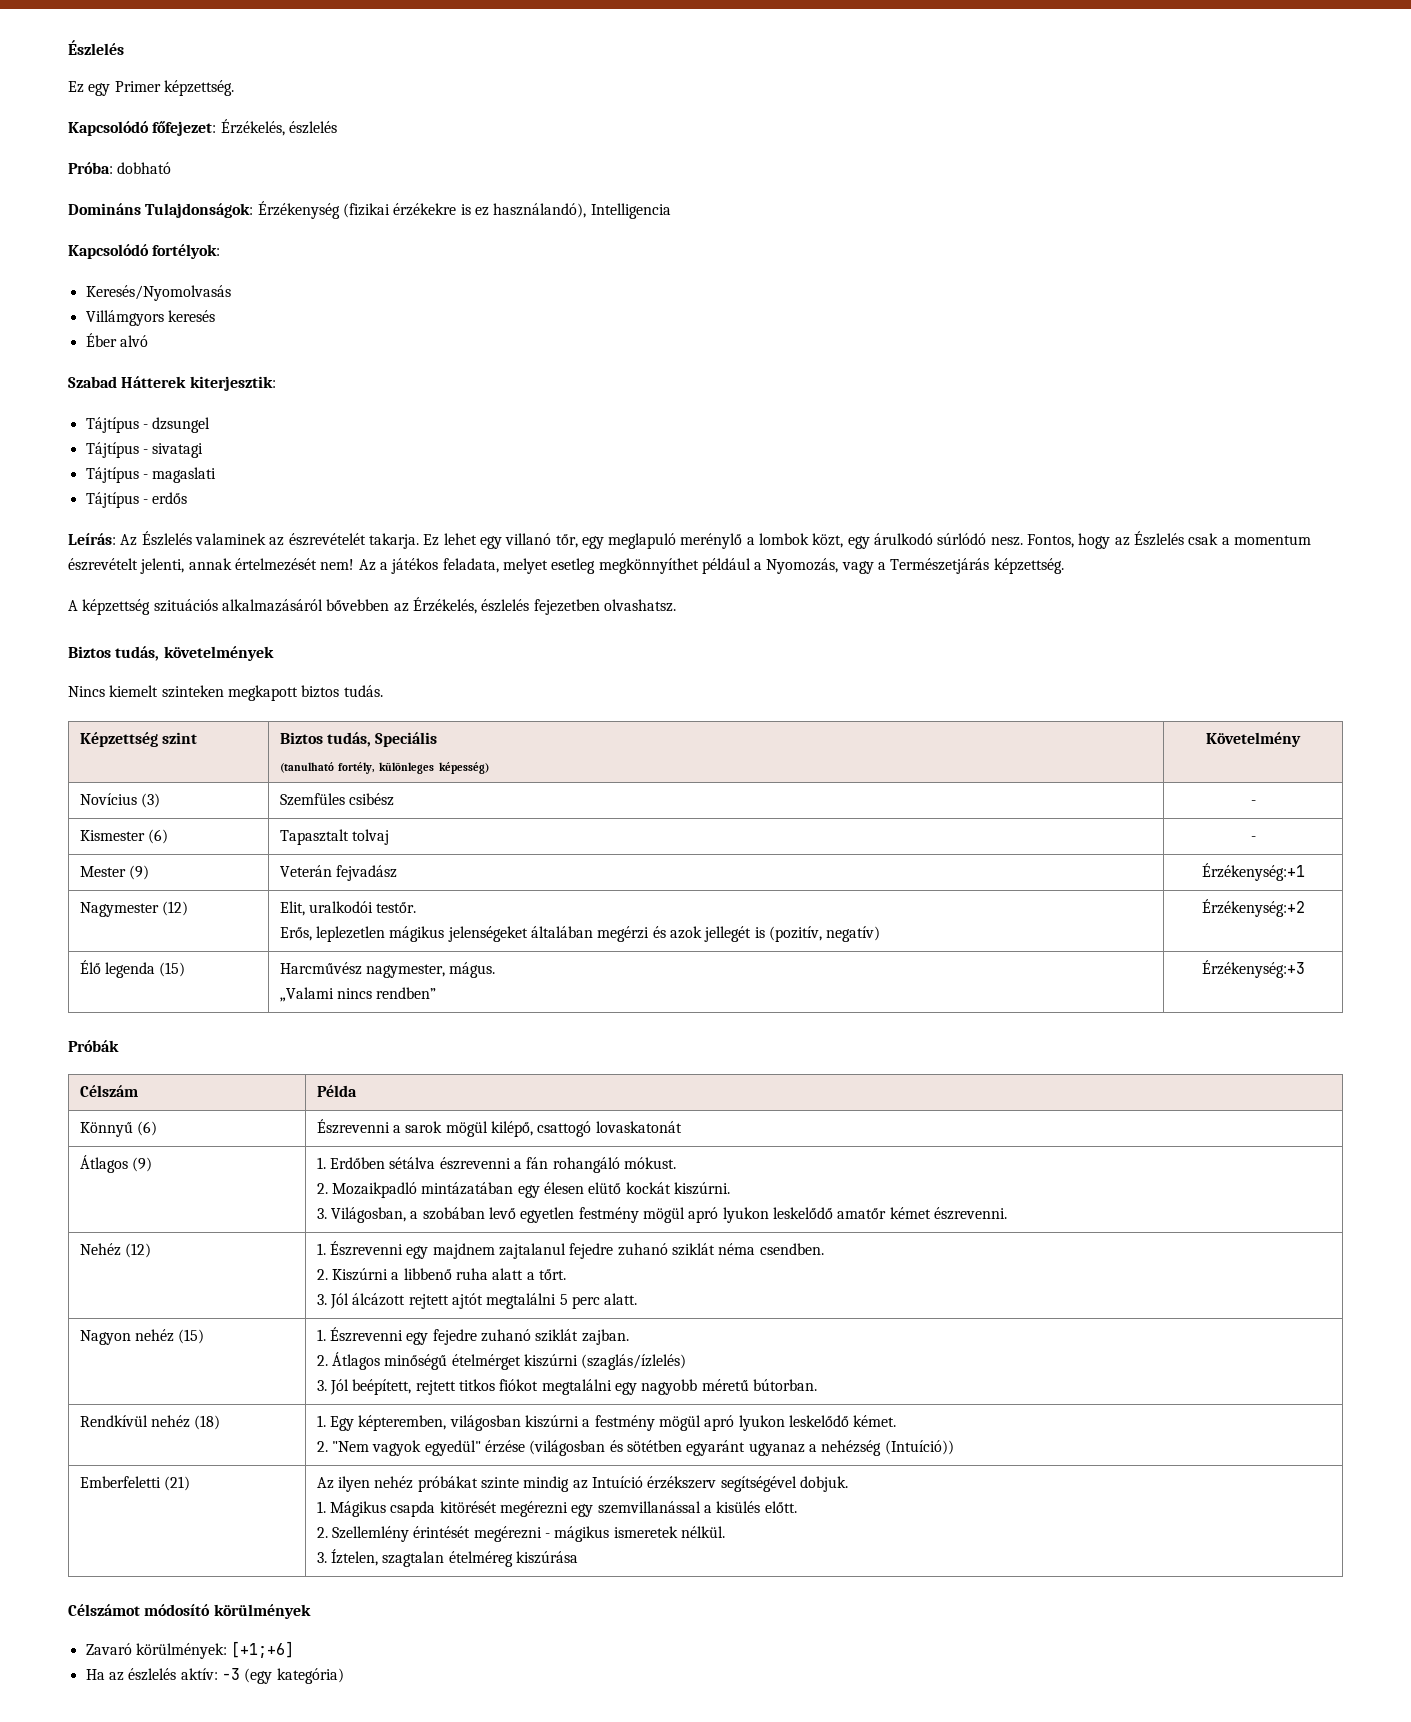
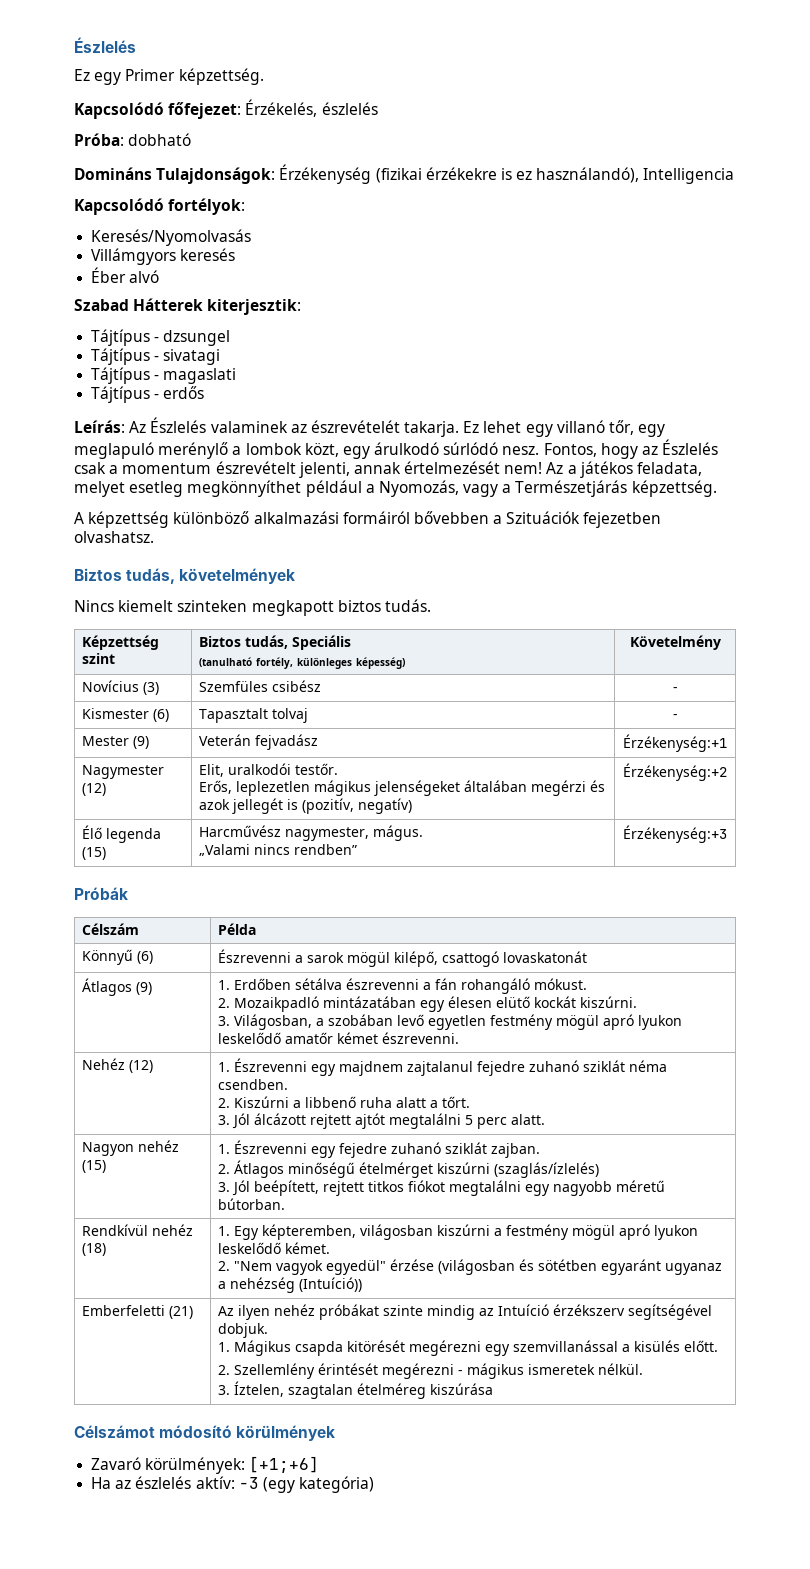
[153,597,530,614] szituációs alkalmazásáról bővebben az Érzékelés, észlelés -> [173,511,581,524] különböző alkalmazási formáiról bővebben a Szituációk

